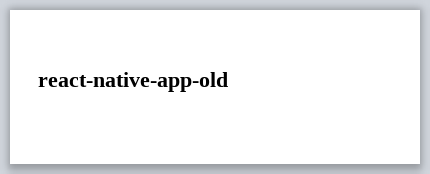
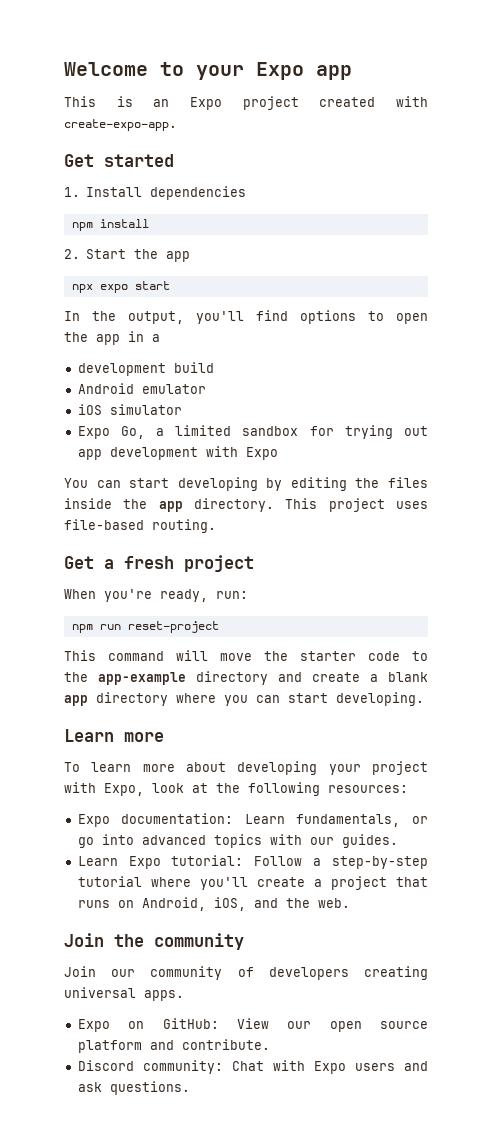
[38,72,228,92] react-native-app-old -> [64,62,352,80] [64,96,428,110] [64,119,177,131] [64,154,174,167] [64,186,247,200] [71,219,149,231] [64,249,191,262] [71,281,170,293] [64,310,428,324] [64,331,160,345] [77,362,214,376] [77,383,206,394] [77,404,182,415] [77,425,428,439] [77,446,278,460] [64,477,428,491] [64,498,428,512] [64,519,216,533] [64,555,254,572] [64,589,248,602] [71,621,219,633] [64,650,428,661] [64,671,428,685] [64,692,424,706] [64,729,164,742] [64,761,428,775] [64,782,408,796] [77,813,428,827] [77,834,398,848] [77,855,428,869] [77,876,428,890] [77,897,350,911] [64,933,244,950] [64,966,428,980] [64,987,184,1001] [77,1018,428,1032] [77,1039,270,1053] [77,1060,428,1074] [77,1081,190,1095] Welcome to your Expo app // This is an Expo project created with create-expo-app. // Get started // 1. Install dependencies // npm install // 2. Start the app // npx expo start // In the output, you'll find options to open the app in a // development build // Android emulator // iOS simulator // Expo Go, a limited sandbox for trying out app development with Expo // You can start developing by editing the files inside the app directory. This project uses file-based routing. // Get a fresh project // When you're ready, run: // npm run reset-project // This command will move the starter code to the app-example directory and create a blank app directory where you can start developing. // Learn more // To learn more about developing your project with Expo, look at the following resources: // Expo documentation: Learn fundamentals, or go into advanced topics with our guides. // Learn Expo tutorial: Follow a step-by-step tutorial where you'll create a project that runs on Android, iOS, and the web. // Join the community // Join our community of developers creating universal apps. // Expo on GitHub: View our open source platform and contribute. // Discord community: Chat with Expo users and ask questions.

